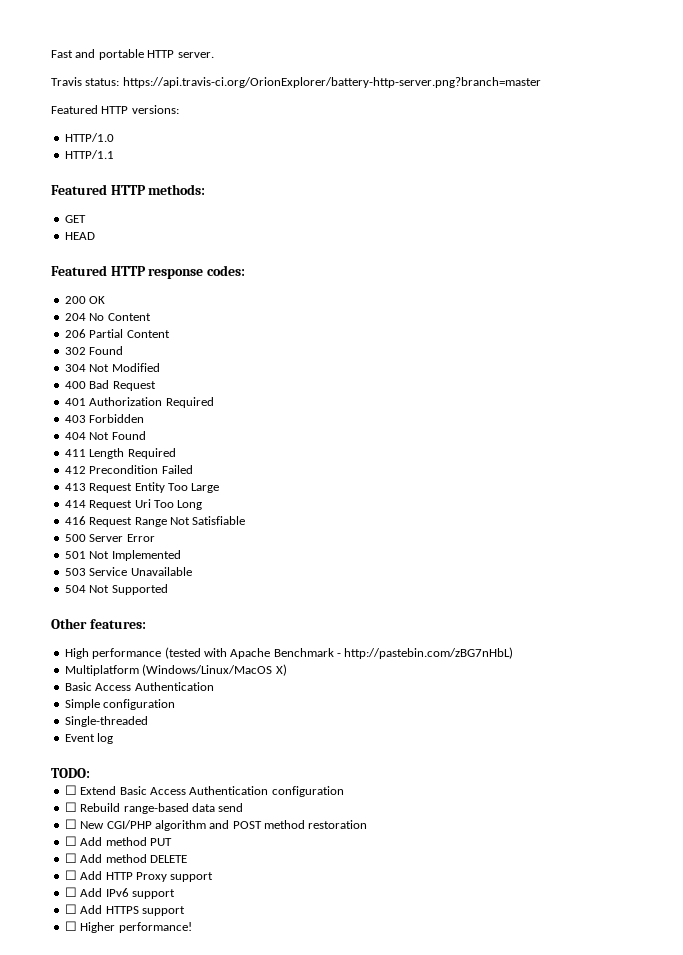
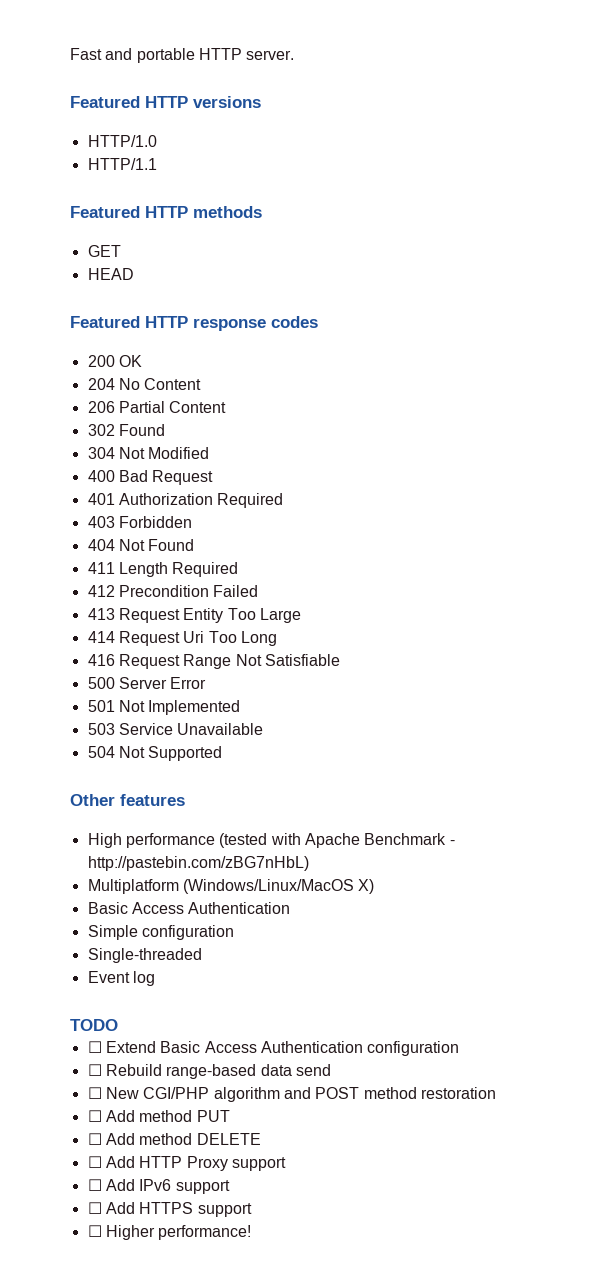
[51,77,541,88] [51,105,179,114] // Travis status: https://api.travis-ci.org/OrionExplorer/battery-http-server.png?branch=master // Featured HTTP versions: -> [70,96,261,108] // Featured HTTP versions
[148,184,206,195] methods: -> [193,206,262,218] methods
[206,265,245,276] codes: -> [271,316,318,328] codes
[89,619,146,629] features: -> [120,794,185,806] features
[51,768,90,778] TODO: -> [70,1019,118,1031] TODO

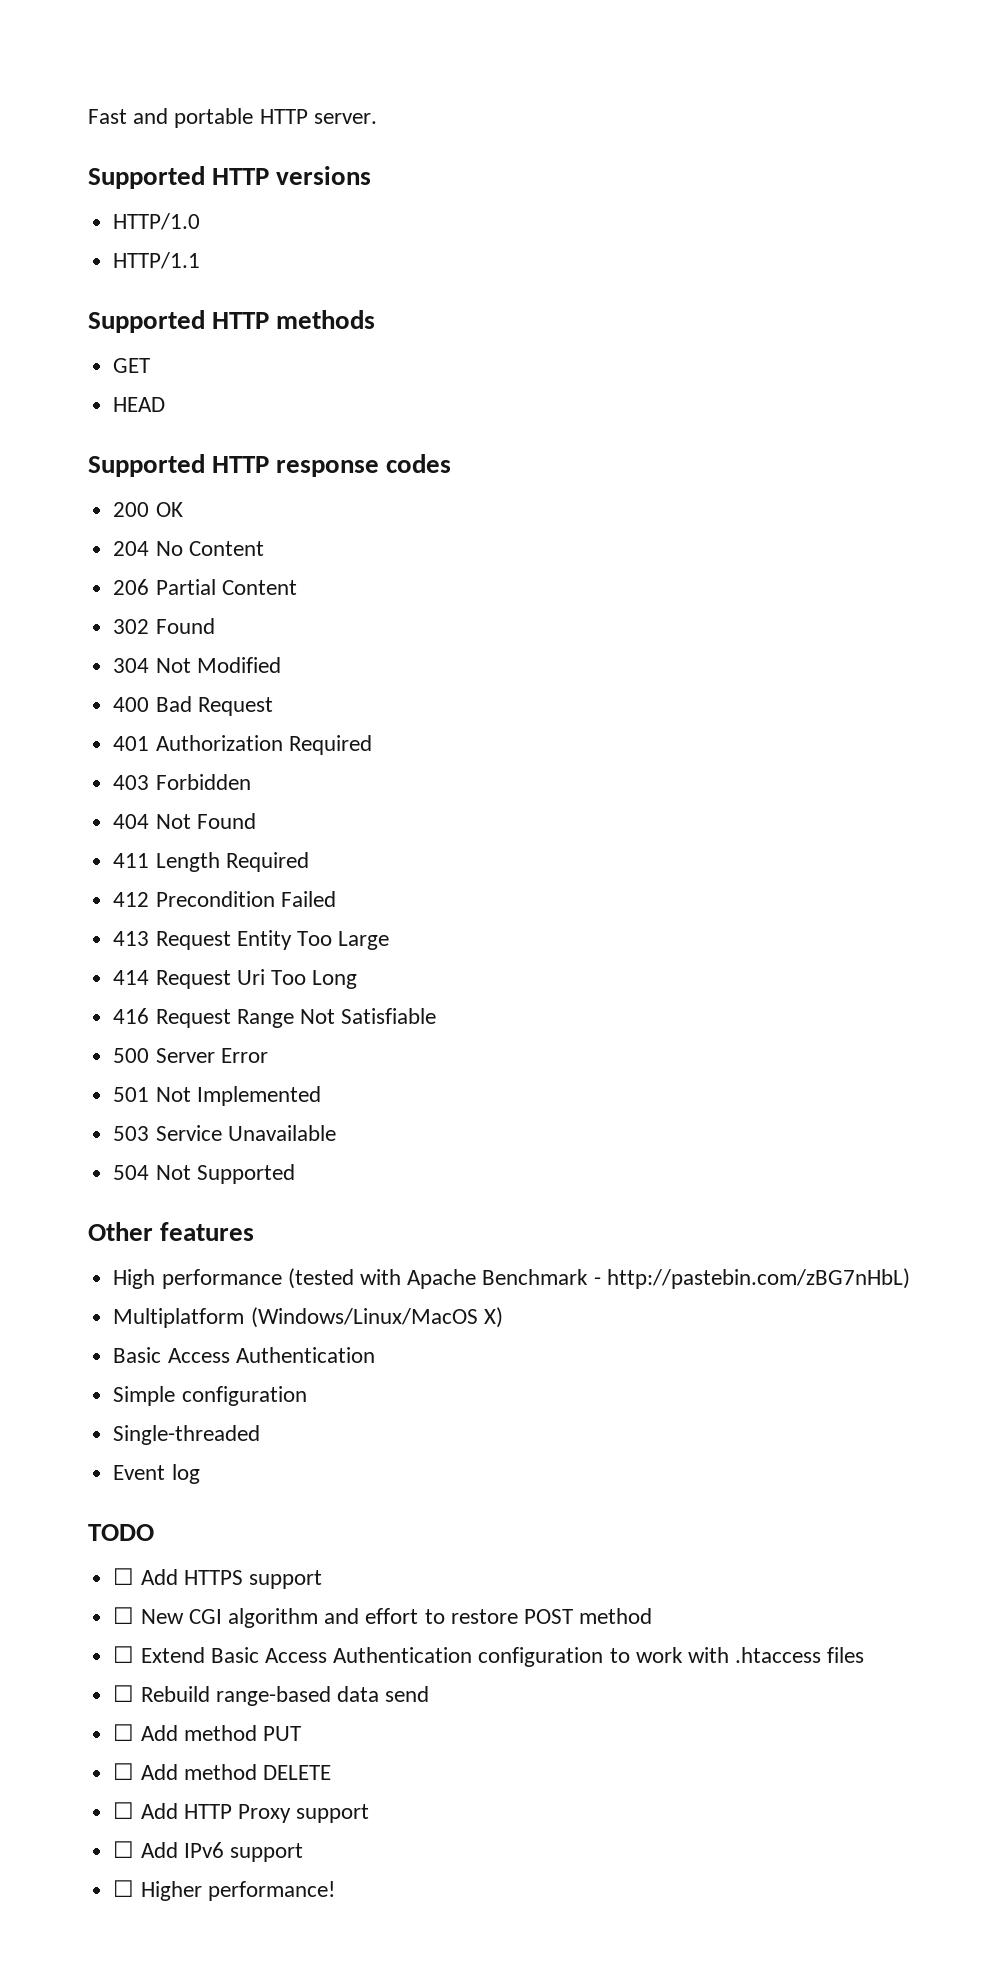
[70,96,140,108] Featured -> [88,166,205,189] Supported
[70,206,140,218] Featured -> [88,310,205,333] Supported
[70,316,140,328] Featured -> [88,454,205,477] Supported
(118, 1025) none -> [113,1568,322,1589] [113,1607,653,1628] // ☐ Add HTTPS support // ☐ New CGI algorithm and effort to restore POST method
(460, 1048) none -> [609,1647,865,1663] to work with .htaccess files
[87,1087,496,1102] // ☐ New CGI/PHP algorithm and POST method restoration -> (430, 1694) none
[87,1202,252,1217] // ☐ Add HTTPS support -> (303, 1852) none

